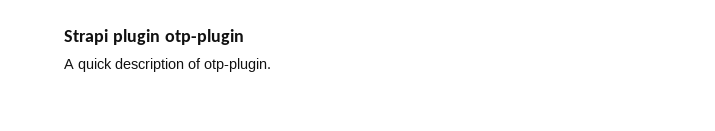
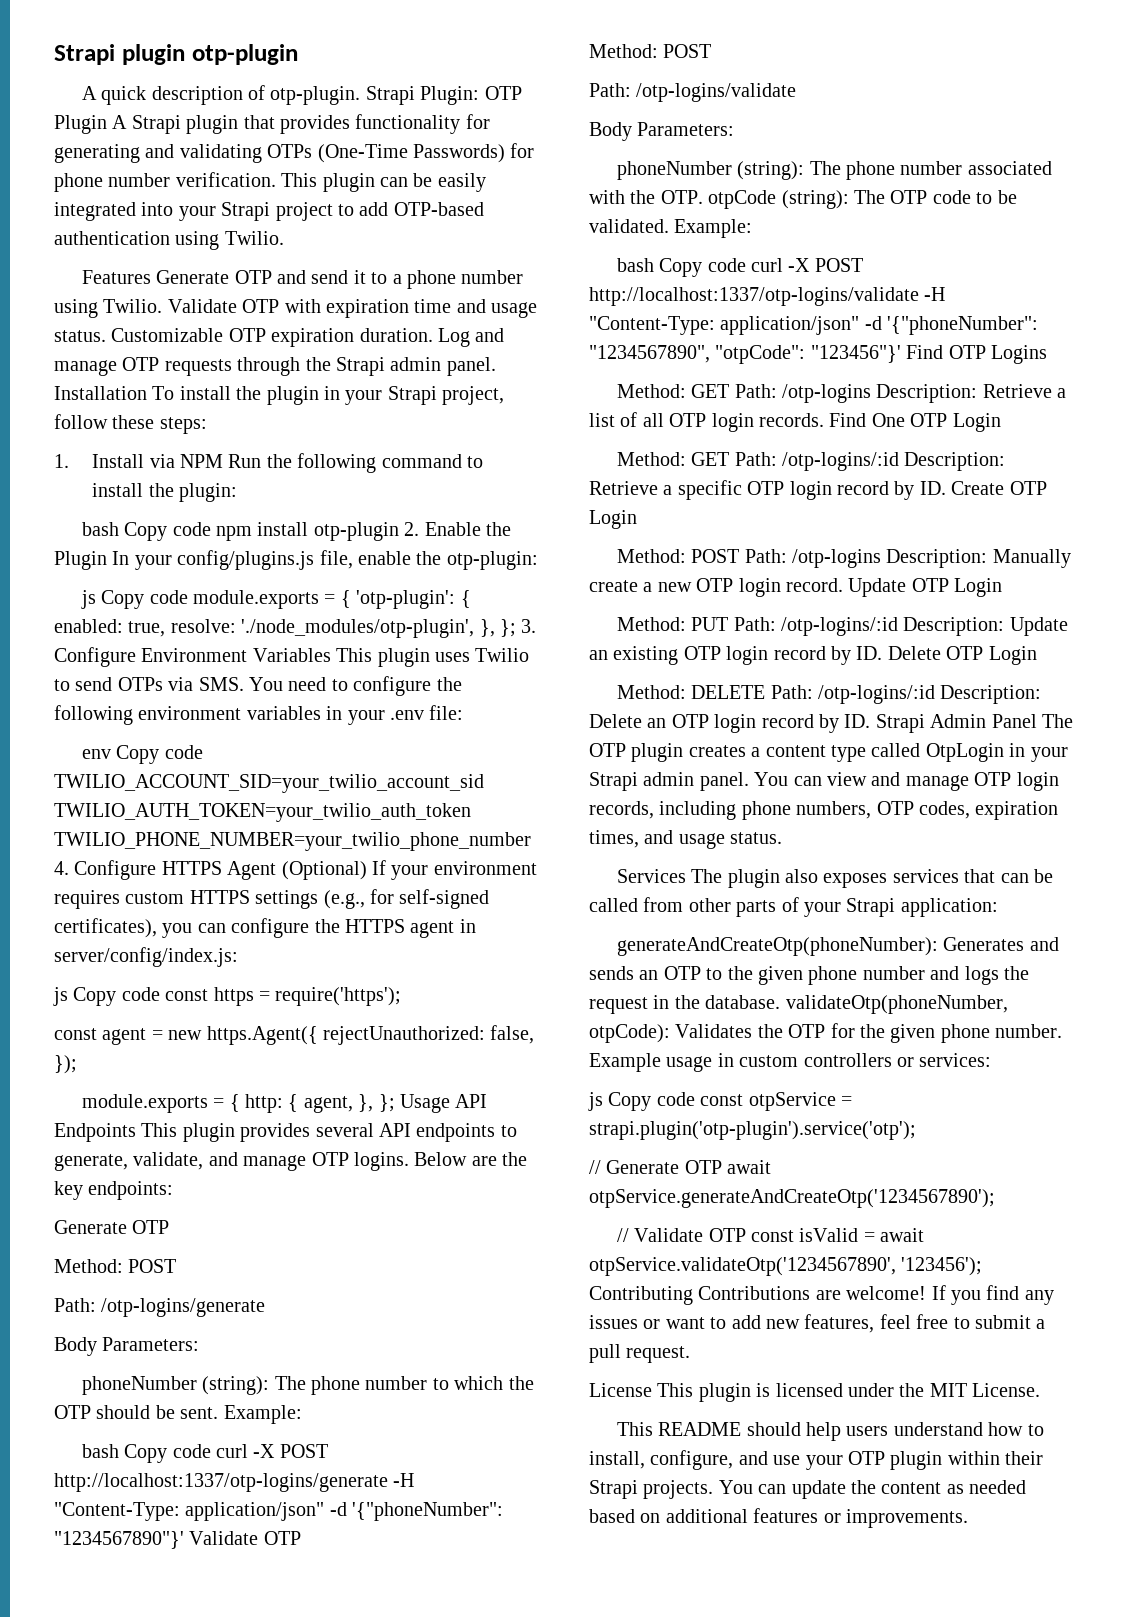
(271, 65) none -> [365,86,522,105] [54,114,490,134] [54,143,535,163] [54,172,486,192] [54,202,484,221] [54,231,284,250] [81,270,524,289] [54,299,538,318] [54,328,505,347] [54,357,496,376] [54,386,505,405] [54,414,207,434] [54,453,483,473] [92,483,237,502] [81,522,511,541] [54,550,538,570] [80,590,471,609] [54,619,537,638] [54,647,530,667] [54,676,462,696] [54,705,464,725] [81,745,203,764] [54,774,484,793] [54,803,471,822] [54,832,531,851] [54,860,537,880] [54,889,490,909] [54,918,476,938] [54,947,238,967] [53,987,402,1006] [54,1025,535,1045] [54,1055,77,1074] [81,1094,488,1113] [54,1123,517,1142] [54,1152,528,1171] [54,1181,174,1200] [54,1220,170,1234] [54,1259,177,1273] [54,1298,266,1317] [54,1337,200,1356] [81,1376,534,1395] [54,1405,302,1424] [81,1444,328,1463] [54,1473,415,1492] [54,1502,504,1521] [54,1531,301,1549] [589,44,712,58] [589,83,797,102] [589,122,735,141] [616,161,1052,180] [589,190,1017,209] [589,219,753,238] [616,258,863,277] [589,287,946,306] [589,316,1039,335] [589,345,1047,364] [616,384,1067,403] [589,412,1001,432] [616,452,1006,471] [589,480,1047,500] [589,510,637,529] [616,549,1071,568] [589,578,1003,597] [616,617,1068,636] [589,646,1037,665] [616,685,1042,704] [589,714,1073,733] [589,743,1068,762] [589,772,1059,791] [589,801,1059,820] [589,830,783,849] [616,869,1053,888] [589,897,998,917] [616,937,1059,956] [589,966,1029,985] [589,995,1008,1014] [589,1023,1063,1043] [589,1053,992,1072] [588,1092,852,1111] [589,1121,916,1140] [589,1160,772,1174] [589,1189,995,1208] [616,1228,925,1242] [589,1257,983,1276] [589,1285,1054,1305] [589,1314,1046,1333] [589,1344,691,1363] [589,1383,1041,1402] [616,1422,1044,1441] [589,1450,1044,1470] [589,1480,1027,1499] [589,1508,968,1528] Strapi Plugin: OTP Plugin A Strapi plugin that provides functionality for generating and validating OTPs (One-Time Passwords) for phone number verification. This plugin can be easily integrated into your Strapi project to add OTP-based authentication using Twilio. // Features Generate OTP and send it to a phone number using Twilio. Validate OTP with expiration time and usage status. Customizable OTP expiration duration. Log and manage OTP requests through the Strapi admin panel. Installation To install the plugin in your Strapi project, follow these steps: // 1. Install via NPM Run the following command to install the plugin: // bash Copy code npm install otp-plugin 2. Enable the Plugin In your config/plugins.js file, enable the otp-plugin: // js Copy code module.exports = { 'otp-plugin': { enabled: true, resolve: './node_modules/otp-plugin', }, }; 3. Configure Environment Variables This plugin uses Twilio to send OTPs via SMS. You need to configure the following environment variables in your .env file: // env Copy code TWILIO_ACCOUNT_SID=your_twilio_account_sid TWILIO_AUTH_TOKEN=your_twilio_auth_token TWILIO_PHONE_NUMBER=your_twilio_phone_number 4. Configure HTTPS Agent (Optional) If your environment requires custom HTTPS settings (e.g., for self-signed certificates), you can configure the HTTPS agent in server/config/index.js: // js Copy code const https = require('https'); // const agent = new https.Agent({ rejectUnauthorized: false, }); // module.exports = { http: { agent, }, }; Usage API Endpoints This plugin provides several API endpoints to generate, validate, and manage OTP logins. Below are the key endpoints: // Generate OTP // Method: POST // Path: /otp-logins/generate // Body Parameters: // phoneNumber (string): The phone number to which the OTP should be sent. Example: // bash Copy code curl -X POST http://localhost:1337/otp-logins/generate -H "Content-Type: application/json" -d '{"phoneNumber": "1234567890"}' Validate OTP // Method: POST // Path: /otp-logins/validate // Body Parameters: // phoneNumber (string): The phone number associated with the OTP. otpCode (string): The OTP code to be validated. Example: // bash Copy code curl -X POST http://localhost:1337/otp-logins/validate -H "Content-Type: application/json" -d '{"phoneNumber": "1234567890", "otpCode": "123456"}' Find OTP Logins // Method: GET Path: /otp-logins Description: Retrieve a list of all OTP login records. Find One OTP Login // Method: GET Path: /otp-logins/:id Description: Retrieve a specific OTP login record by ID. Create OTP Login // Method: POST Path: /otp-logins Description: Manually create a new OTP login record. Update OTP Login // Method: PUT Path: /otp-logins/:id Description: Update an existing OTP login record by ID. Delete OTP Login // Method: DELETE Path: /otp-logins/:id Description: Delete an OTP login record by ID. Strapi Admin Panel The OTP plugin creates a content type called OtpLogin in your Strapi admin panel. You can view and manage OTP login records, including phone numbers, OTP codes, expiration times, and usage status. // Services The plugin also exposes services that can be called from other parts of your Strapi application: // generateAndCreateOtp(phoneNumber): Generates and sends an OTP to the given phone number and logs the request in the database. validateOtp(phoneNumber, otpCode): Validates the OTP for the given phone number. Example usage in custom controllers or services: // js Copy code const otpService = strapi.plugin('otp-plugin').service('otp'); // // Generate OTP await otpService.generateAndCreateOtp('1234567890'); // // Validate OTP const isValid = await otpService.validateOtp('1234567890', '123456'); Contributing Contributions are welcome! If you find any issues or want to add new features, feel free to submit a pull request. // License This plugin is licensed under the MIT License. // This README should help users understand how to install, configure, and use your OTP plugin within their Strapi projects. You can update the content as needed based on additional features or improvements.

